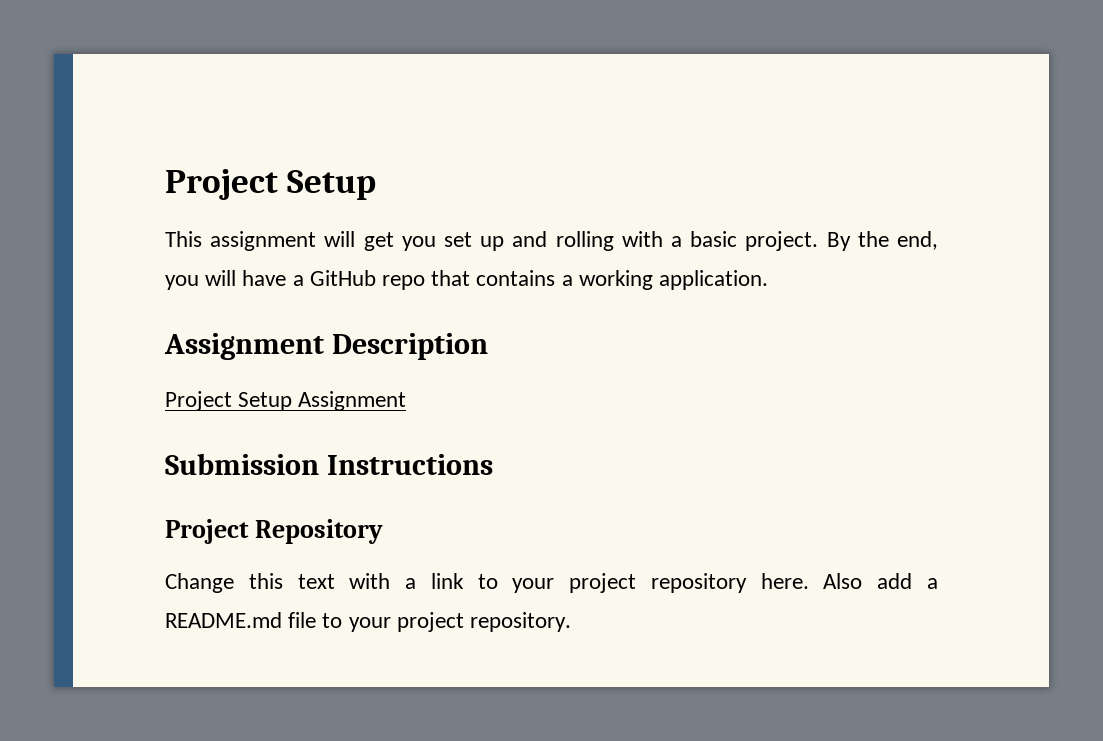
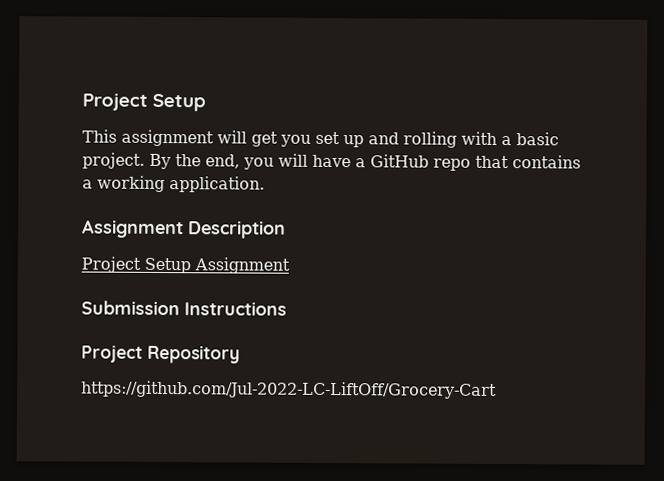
[165,573,938,593] [165,612,572,632] Change this text with a link to your project repository here. Also add a README.md file to your project repository. -> [81,380,497,399] https://github.com/Jul-2022-LC-LiftOff/Grocery-Cart

